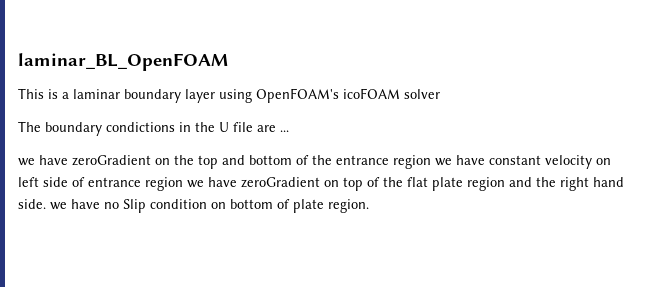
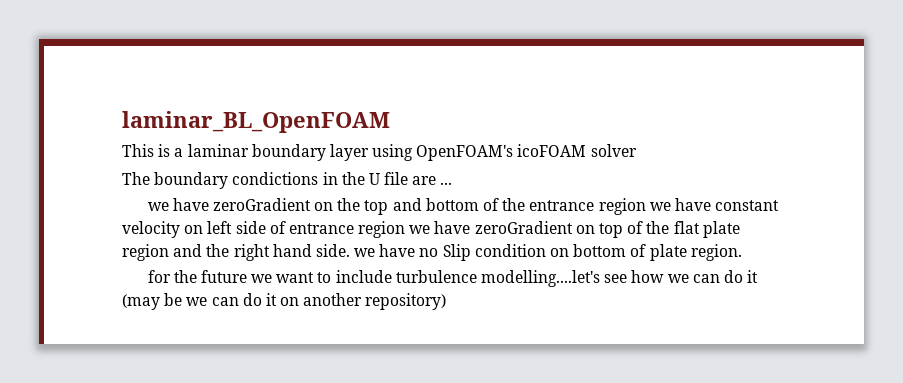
(369, 206) none -> [147,270,759,287] [122,293,447,310] // for the future we want to include turbulence modelling....let's see how we can do it (may be we can do it on another repository)

